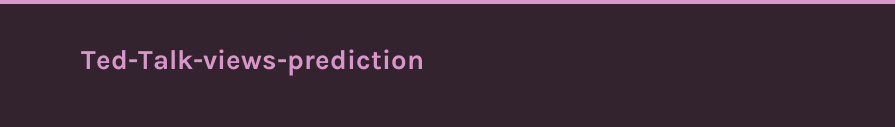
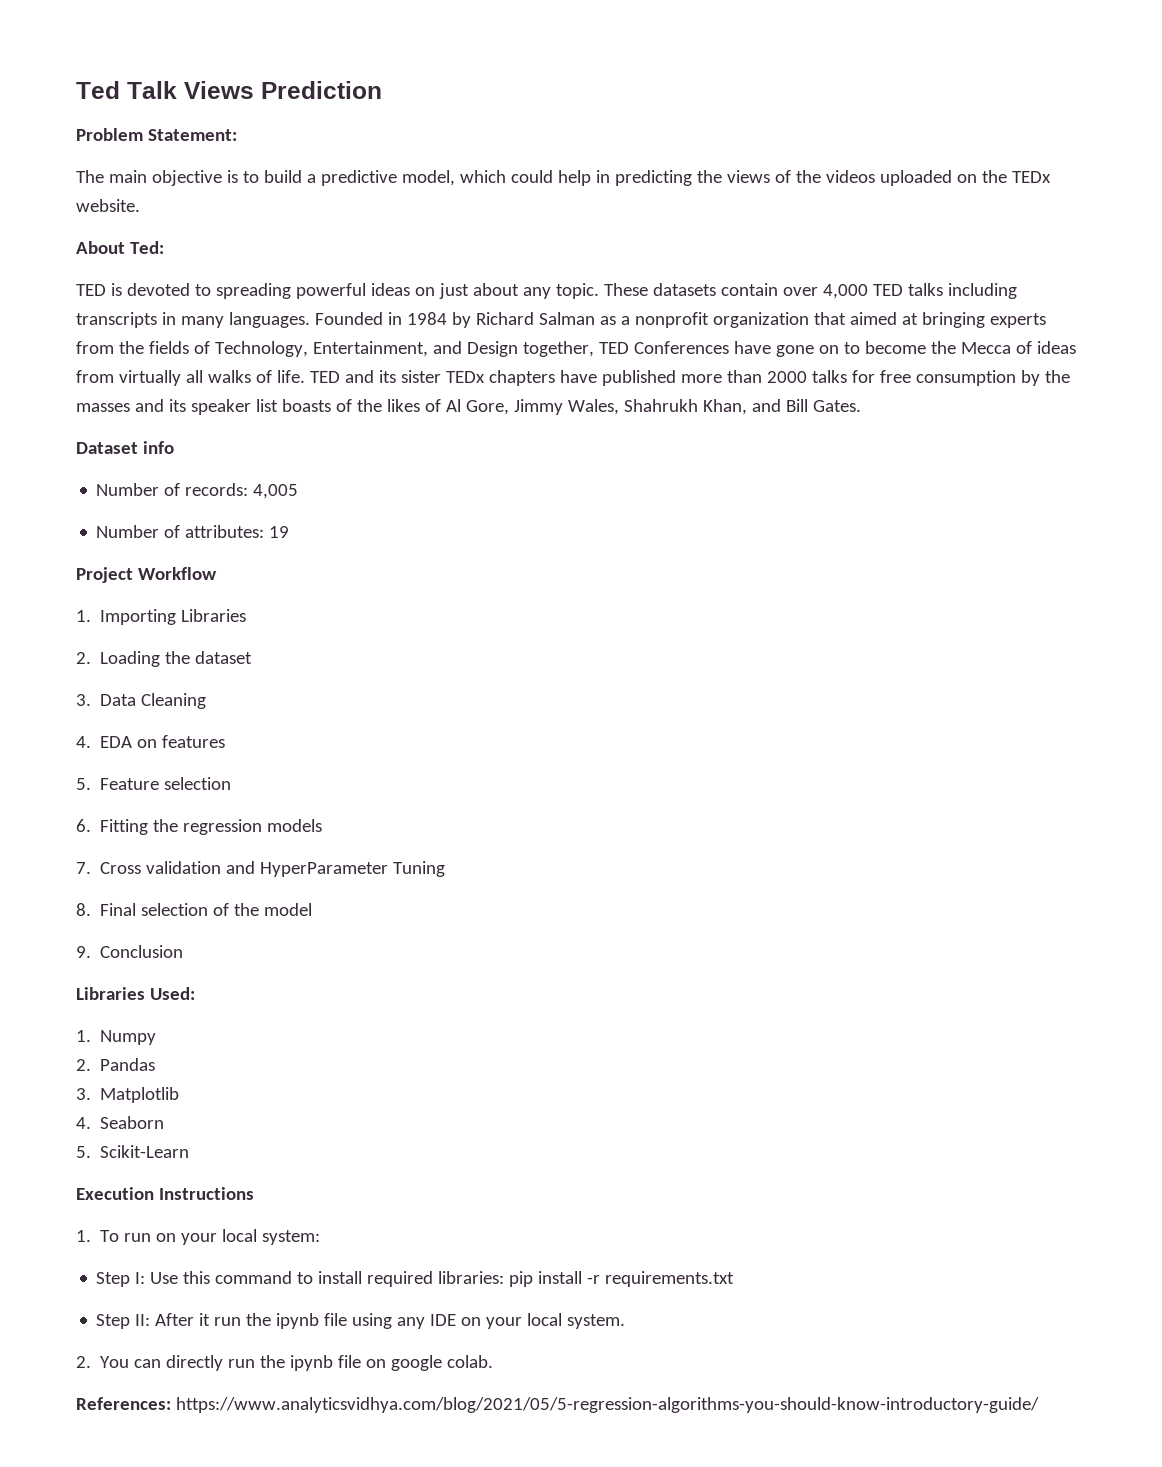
[81,49,424,76] Ted-Talk-views-prediction -> [76,81,382,99] [76,128,237,141] [76,170,1051,186] [76,199,140,212] [76,241,164,254] [76,283,1017,299] [76,312,1046,328] [76,341,1076,357] [76,370,1070,386] [76,399,861,415] [76,441,174,454] [96,483,299,499] [96,525,290,538] [76,567,217,583] [76,609,247,625] [76,651,253,667] [76,693,207,709] [76,735,226,748] [76,777,232,790] [76,819,323,835] [76,861,446,877] [76,903,313,916] [76,945,184,958] [76,987,195,1000] [76,1030,157,1045] [76,1058,156,1071] [76,1087,180,1103] [76,1116,165,1129] [76,1145,190,1158] [76,1187,254,1200] [76,1229,321,1245] [96,1271,735,1287] [96,1313,626,1329] [76,1355,494,1371] [76,1397,1039,1413] Ted Talk Views Prediction // Problem Statement: // The main objective is to build a predictive model, which could help in predicting the views of the videos uploaded on the TEDx website. // About Ted: // TED is devoted to spreading powerful ideas on just about any topic. These datasets contain over 4,000 TED talks including transcripts in many languages. Founded in 1984 by Richard Salman as a nonprofit organization that aimed at bringing experts from the fields of Technology, Entertainment, and Design together, TED Conferences have gone on to become the Mecca of ideas from virtually all walks of life. TED and its sister TEDx chapters have published more than 2000 talks for free consumption by the masses and its speaker list boasts of the likes of Al Gore, Jimmy Wales, Shahrukh Khan, and Bill Gates. // Dataset info // Number of records: 4,005 // Number of attributes: 19 // Project Workflow // 1. Importing Libraries // 2. Loading the dataset // 3. Data Cleaning // 4. EDA on features // 5. Feature selection // 6. Fitting the regression models // 7. Cross validation and HyperParameter Tuning // 8. Final selection of the model // 9. Conclusion // Libraries Used: // 1. Numpy // 2. Pandas // 3. Matplotlib // 4. Seaborn // 5. Scikit-Learn // Execution Instructions // 1. To run on your local system: // Step I: Use this command to install required libraries: pip install -r requirements.txt // Step II: After it run the ipynb file using any IDE on your local system. // 2. You can directly run the ipynb file on google colab. // References: https://www.analyticsvidhya.com/blog/2021/05/5-regression-algorithms-you-should-know-introductory-guide/

